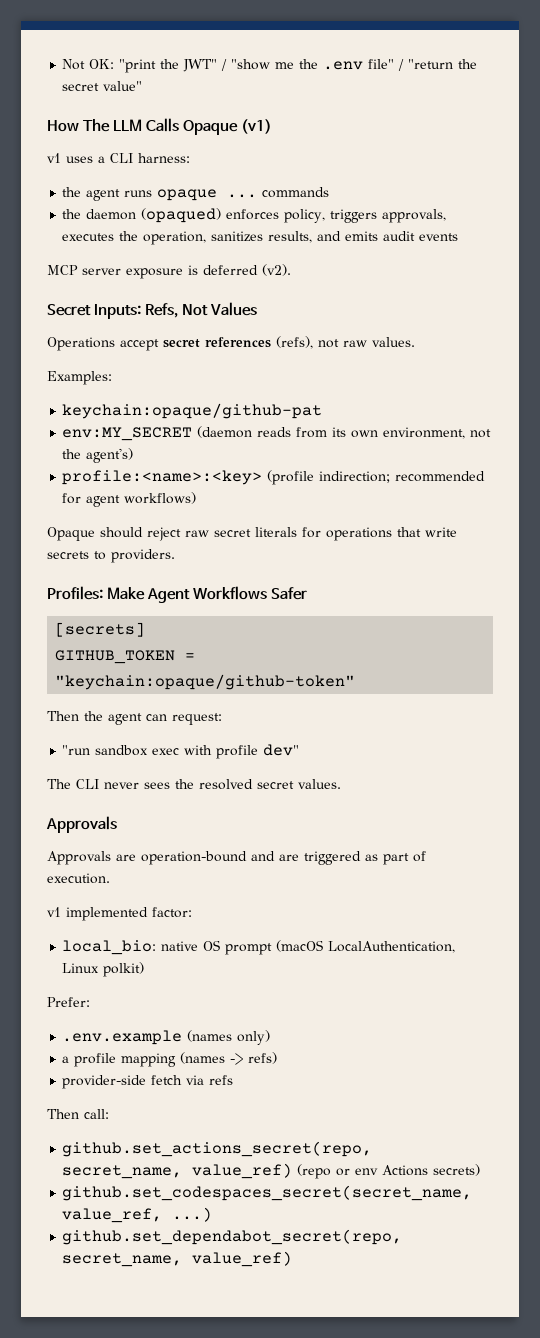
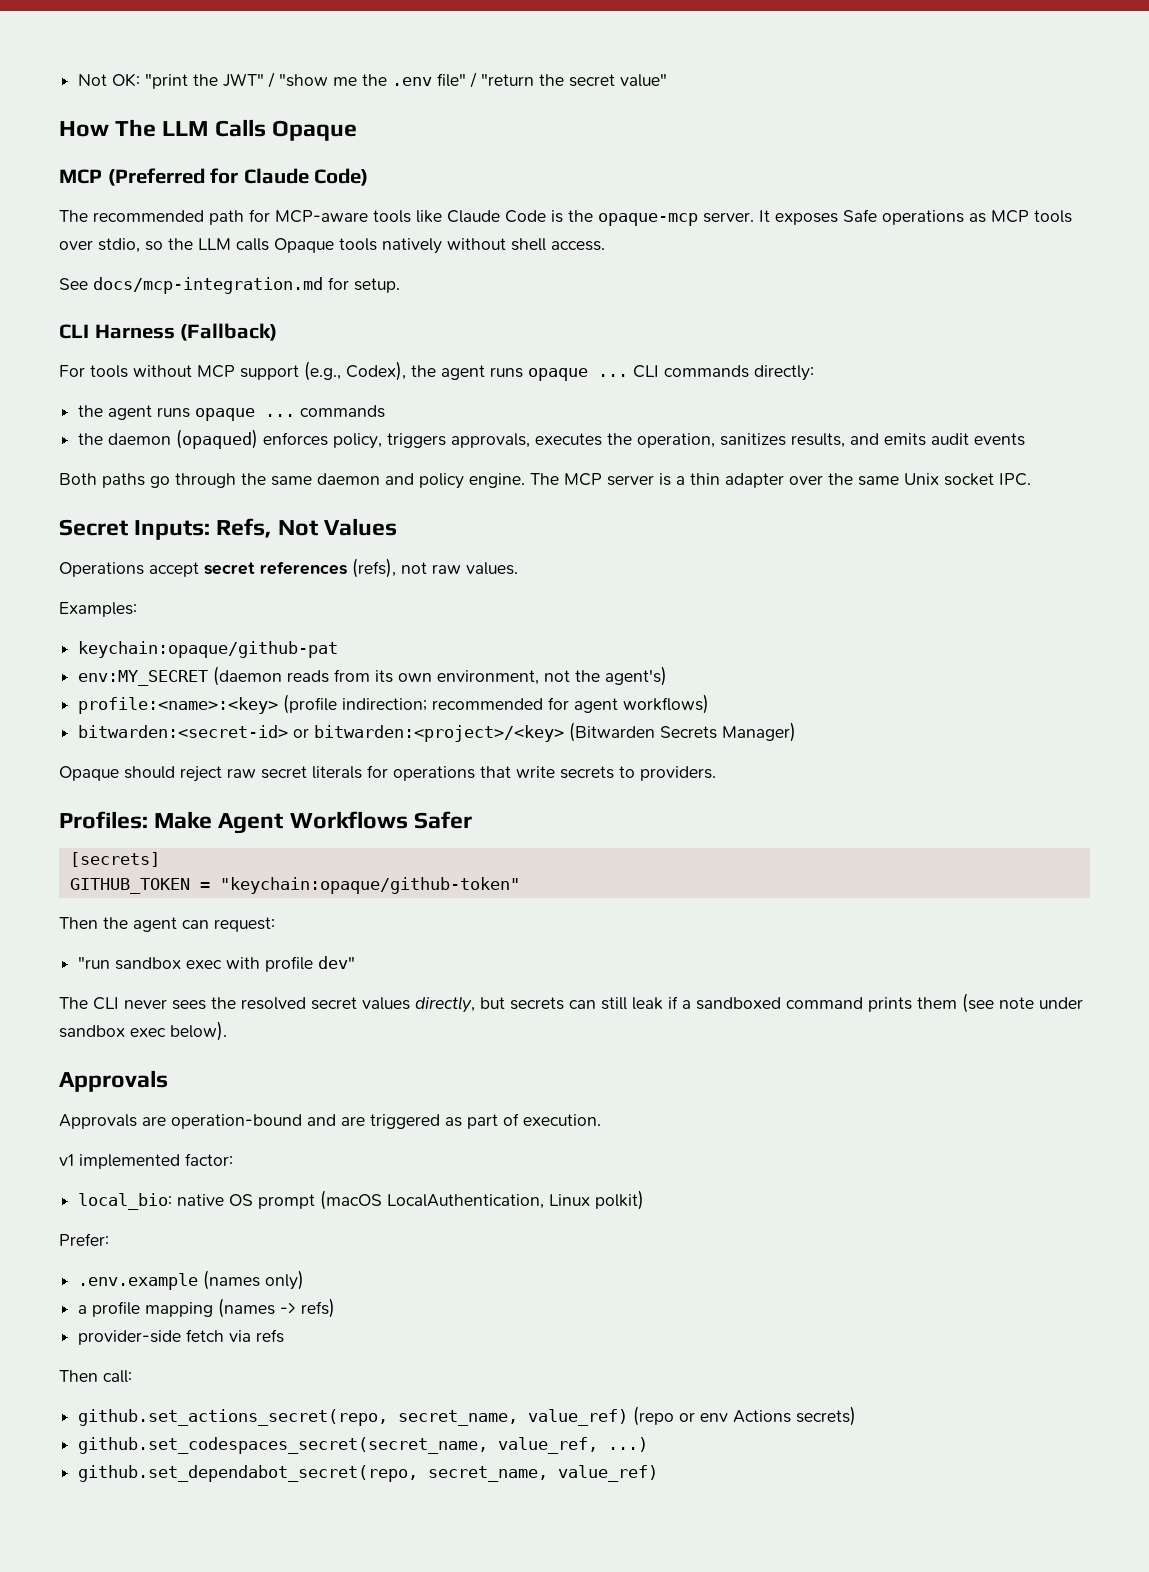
[241,119,273,134] [47,153,190,163] (v1) // v1 uses a CLI harness: -> [59,168,369,186] [59,209,1072,226] [59,238,605,254] [59,277,400,294] [59,323,278,341] [59,361,814,381] // MCP (Preferred for Claude Code) // The recommended path for MCP-aware tools like Claude Code is the opaque-mcp server. It exposes Safe operations as MCP tools over stdio, so the LLM calls Opaque tools natively without shell access. // See docs/mcp-integration.md for setup. // CLI Harness (Fallback) // For tools without MCP support (e.g., Codex), the agent runs opaque ... CLI commands directly:
[47,264,291,279] MCP server exposure is deferred (v2). -> [59,473,1031,489] Both paths go through the same daemon and policy engine. The MCP server is a thin adapter over the same Unix socket IPC.
(197, 498) none -> [78,722,797,742] // bitwarden:<secret-id> or bitwarden:<project>/<key> (Bitwarden Secrets Manager)
[298,779,341,789] values. -> [362,993,1083,1013] [59,1021,227,1041] values directly, but secrets can still leak if a sandboxed command prints them (see note under sandbox exec below).

